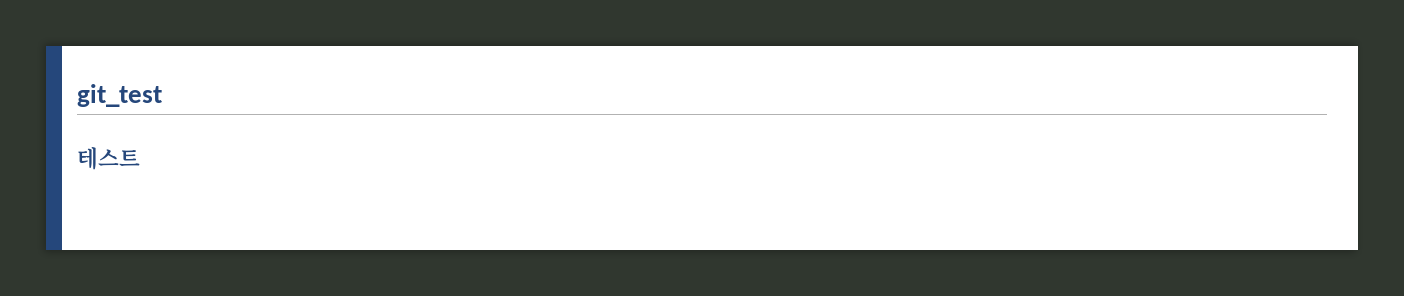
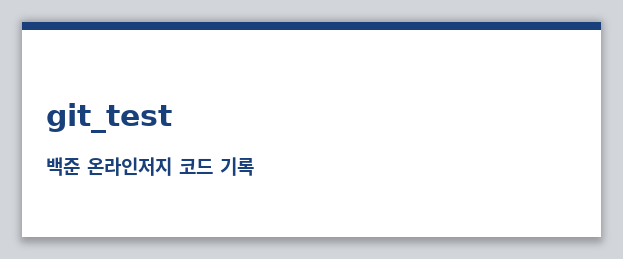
[77,147,140,170] 테스트 -> [46,157,254,176] 백준 온라인저지 코드 기록

